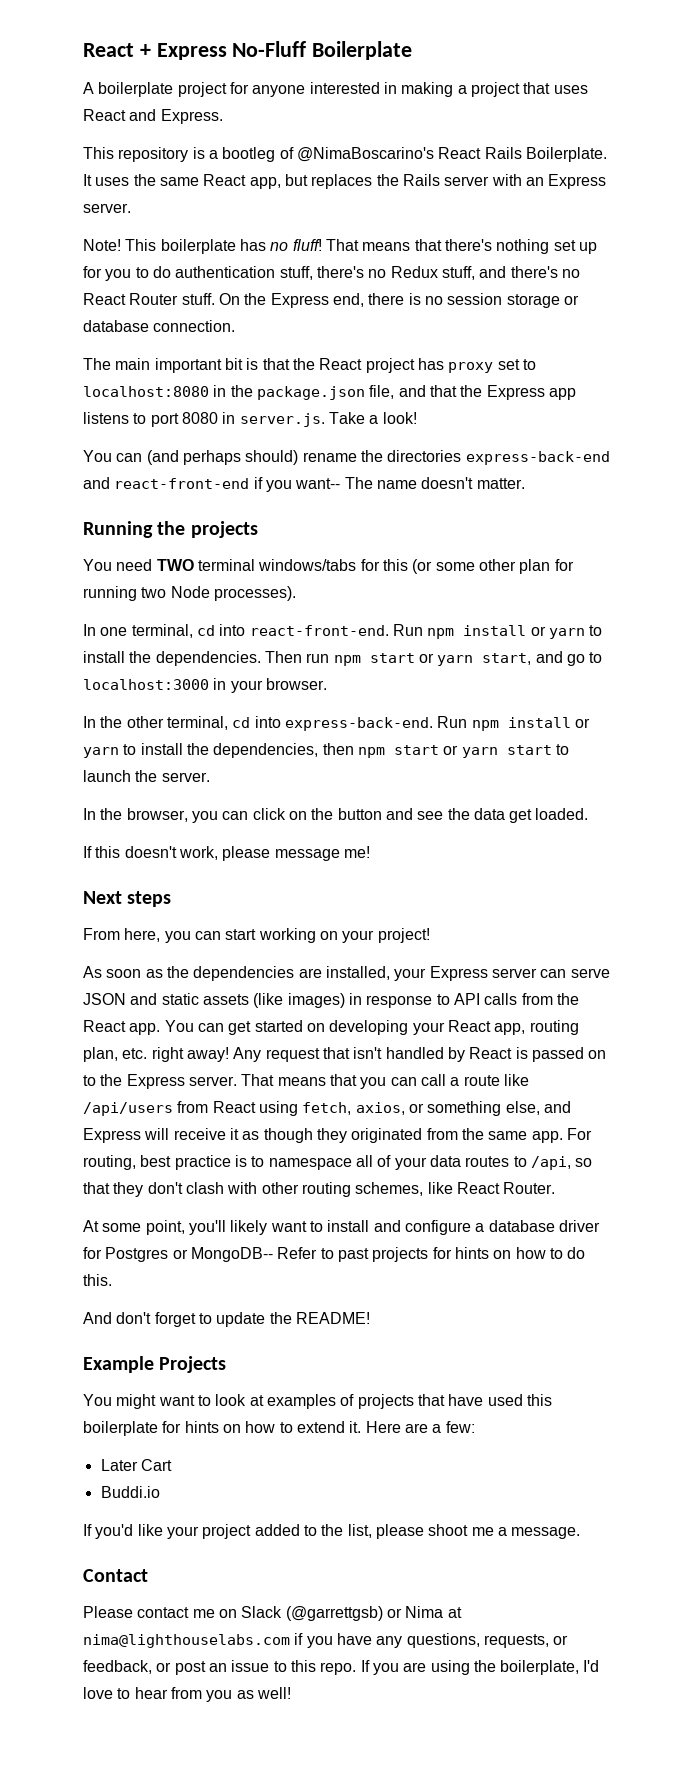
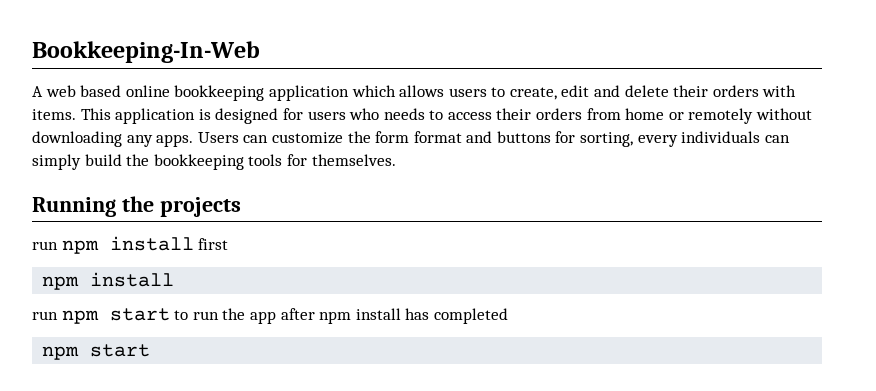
[83,41,413,60] [83,82,588,97] [83,109,223,124] [83,147,607,162] [83,174,607,189] [83,203,131,213] [83,239,597,254] [83,266,580,281] [83,293,579,308] [83,320,236,332] [83,358,536,373] [83,385,576,400] [83,412,417,427] [83,450,610,465] [83,477,525,492] [83,521,258,538] [83,559,574,574] [83,586,296,601] [83,624,603,639] [83,651,603,666] [83,678,327,693] [83,716,590,731] [83,743,569,758] [83,770,210,782] [83,808,589,823] [83,846,370,861] [83,891,172,907] [83,928,430,943] [83,966,610,981] [83,993,579,1008] [83,1020,579,1035] [83,1047,607,1062] [83,1074,529,1089] [83,1101,571,1116] [83,1128,592,1143] [83,1155,593,1170] [83,1182,556,1197] [83,1220,600,1235] [83,1247,586,1262] [83,1274,112,1286] [83,1312,370,1327] [83,1356,227,1373] [83,1394,552,1409] [83,1421,475,1436] [100,1459,172,1471] [100,1486,160,1498] [83,1524,581,1539] [83,1569,148,1582] [83,1606,462,1621] [83,1633,569,1648] [83,1660,600,1675] [83,1687,291,1702] React + Express No-Fluff Boilerplate // A boilerplate project for anyone interested in making a project that uses React and Express. // This repository is a bootleg of @NimaBoscarino's React Rails Boilerplate. It uses the same React app, but replaces the Rails server with an Express server. // Note! This boilerplate has no fluff! That means that there's nothing set up for you to do authentication stuff, there's no Redux stuff, and there's no React Router stuff. On the Express end, there is no session storage or database connection. // The main important bit is that the React project has proxy set to localhost:8080 in the package.json file, and that the Express app listens to port 8080 in server.js. Take a look! // You can (and perhaps should) rename the directories express-back-end and react-front-end if you want-- The name doesn't matter. // Running the projects // You need TWO terminal windows/tabs for this (or some other plan for running two Node processes). // In one terminal, cd into react-front-end. Run npm install or yarn to install the dependencies. Then run npm start or yarn start, and go to localhost:3000 in your browser. // In the other terminal, cd into express-back-end. Run npm install or yarn to install the dependencies, then npm start or yarn start to launch the server. // In the browser, you can click on the button and see the data get loaded. // If this doesn't work, please message me! // Next steps // From here, you can start working on your project! // As soon as the dependencies are installed, your Express server can serve JSON and static assets (like images) in response to API calls from the React app. You can get started on developing your React app, routing plan, etc. right away! Any request that isn't handled by React is passed on to the Express server. That means that you can call a route like /api/users from React using fetch, axios, or something else, and Express will receive it as though they originated from the same app. For routing, best practice is to namespace all of your data routes to /api, so that they don't clash with other routing schemes, like React Router. // At some point, you'll likely want to install and configure a database driver for Postgres or MongoDB-- Refer to past projects for hints on how to do this. // And don't forget to update the README! // Example Projects // You might want to look at examples of projects that have used this boilerplate for hints on how to extend it. Here are a few: // Later Cart // Buddi.io // If you'd like your project added to the list, please shoot me a message. // Contact // Please contact me on Slack (@garrettgsb) or Nima at nima@lighthouselabs.com if you have any questions, requests, or feedback, or post an issue to this repo. If you are using the boilerplate, I'd love to hear from you as well! -> [32,41,260,63] [32,85,797,101] [32,108,813,124] [32,131,790,147] [32,154,396,170] [32,196,241,217] [32,236,229,254] [42,272,175,290] [32,308,508,324] [42,344,151,360] Bookkeeping-In-Web // A web based online bookkeeping application which allows users to create, edit and delete their orders with items. This application is designed for users who needs to access their orders from home or remotely without downloading any apps. Users can customize the form format and buttons for sorting, every individuals can simply build the bookkeeping tools for themselves. // Running the projects // run npm install first // npm install // run npm start to run the app after npm install has completed // npm start

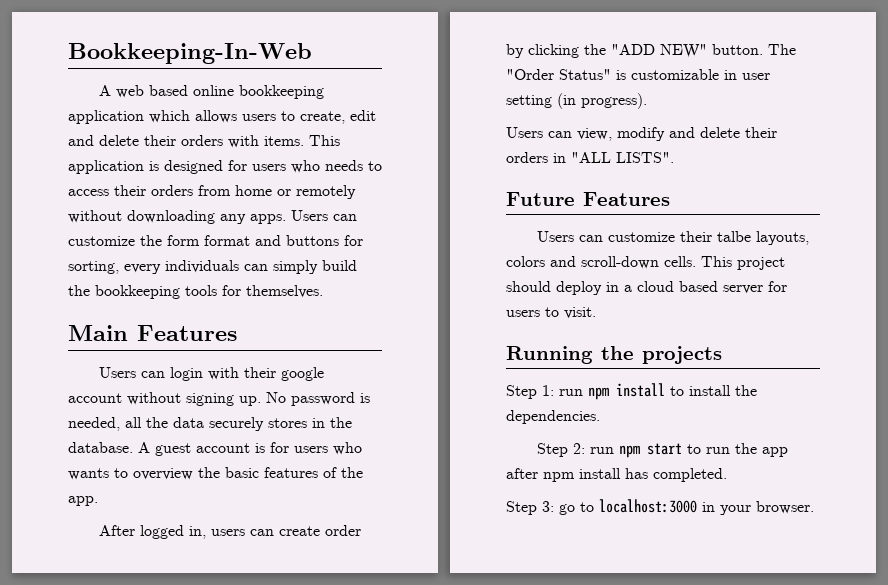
(396, 160) none -> [68,325,237,341] [99,367,325,381] [68,392,370,406] [68,417,352,431] [68,442,362,456] [68,467,363,480] [68,496,98,506] [99,525,362,539] [506,44,796,58] [506,69,770,80] [506,93,647,109] [506,127,777,141] [506,152,674,163] [506,192,670,206] [537,231,810,245] [506,256,785,270] [506,281,787,295] [506,307,596,319] // Main Features // Users can login with their google account without signing up. No password is needed, all the data securely stores in the database. A guest account is for users who wants to overview the basic features of the app. // After logged in, users can create order by clicking the "ADD NEW" button. The "Order Status" is customizable in user setting (in progress). // Users can view, modify and delete their orders in "ALL LISTS". // Future Features // Users can customize their talbe layouts, colors and scroll-down cells. This project should deploy in a cloud based server for users to visit.
(241, 207) none -> [506,385,554,399] Step 1:
[198,238,229,250] [42,272,175,290] first // npm install // -> [670,385,757,396] [506,410,600,424] [537,443,586,457] to install the dependencies. // Step 2:
[433,308,508,324] [42,344,151,360] completed // npm start -> [653,468,727,482] [506,499,814,515] completed. // Step 3: go to localhost:3000 in your browser.

